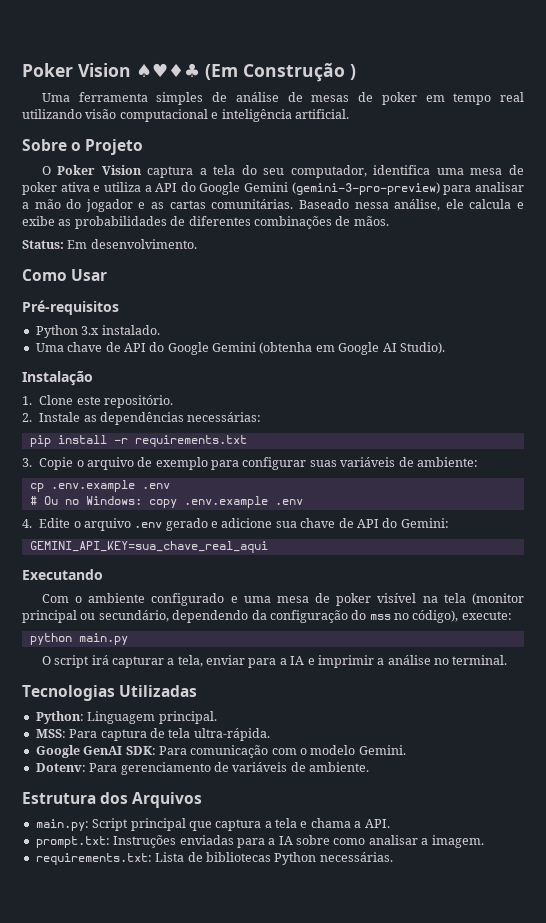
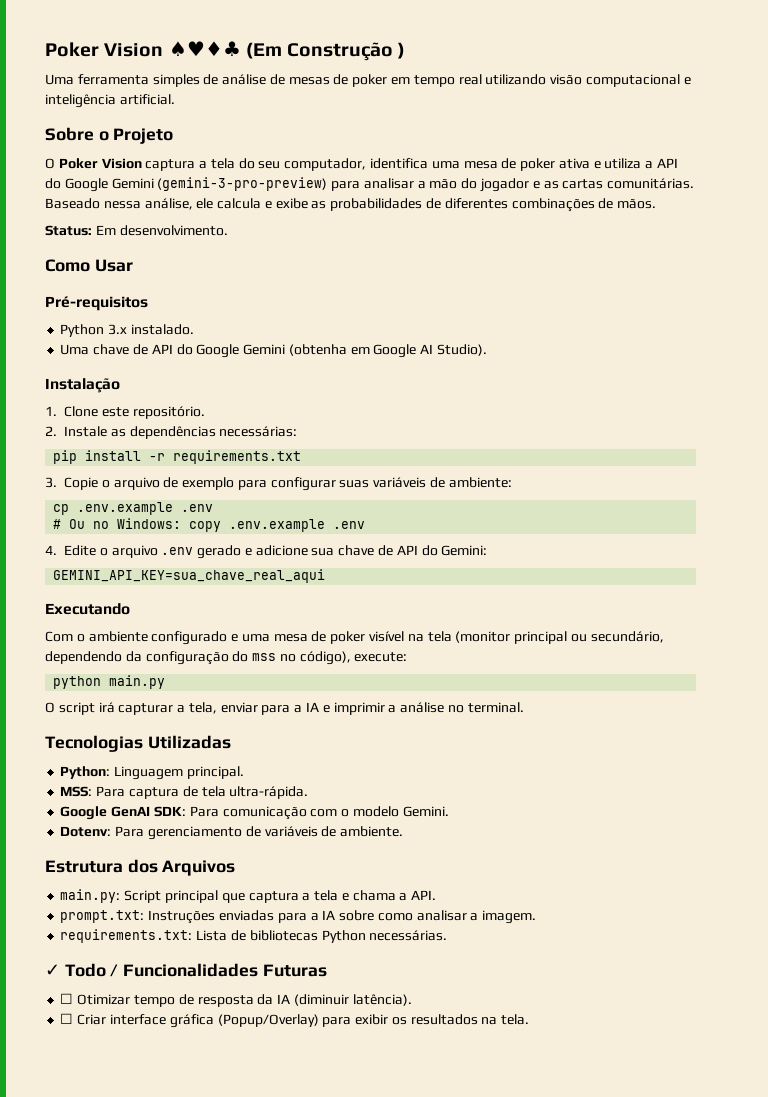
(393, 857) none -> [45,963,327,977] [60,993,412,1007] [60,1013,530,1028] // ✓ Todo / Funcionalidades Futuras // ☐ Otimizar tempo de resposta da IA (diminuir latência). // ☐ Criar interface gráfica (Popup/Overlay) para exibir os resultados na tela.

